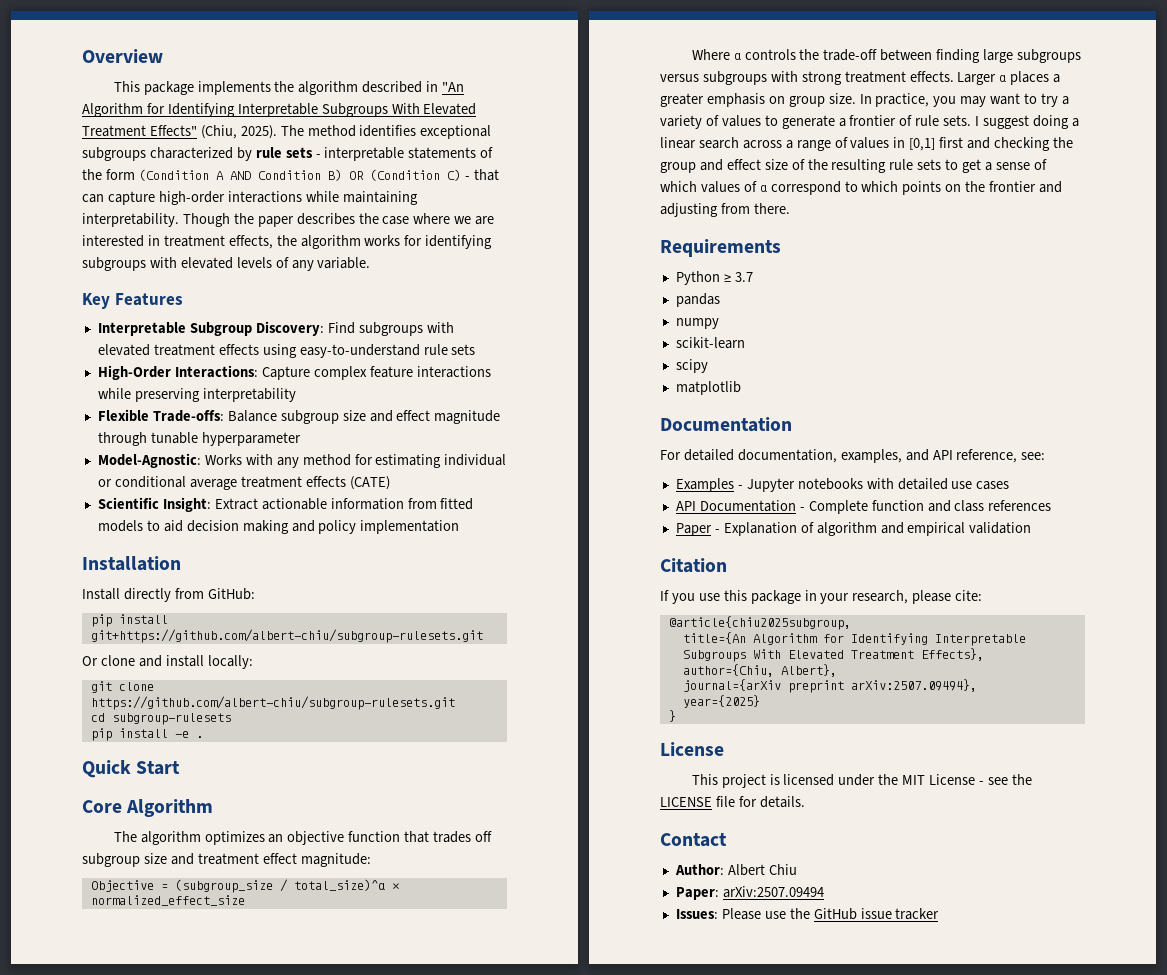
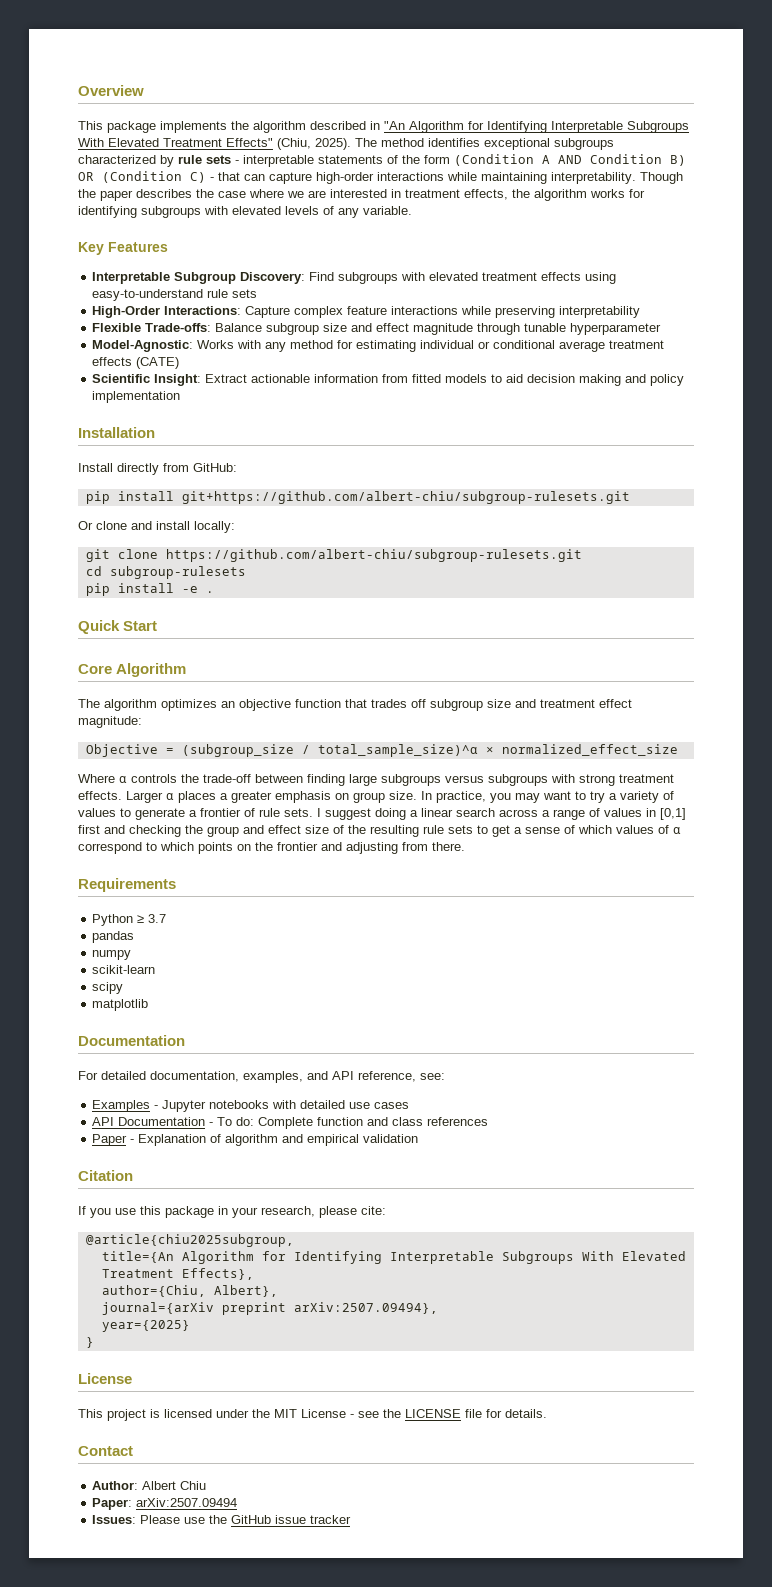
[293,879,385,891] total_size)^α -> [317,744,478,757] total_sample_size)^α
(805, 509) none -> [217,1117,255,1126] To do:

